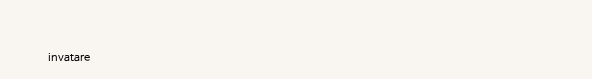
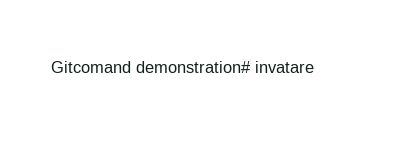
(48, 57) none -> [51,61,251,73] Gitcomand demonstration#

